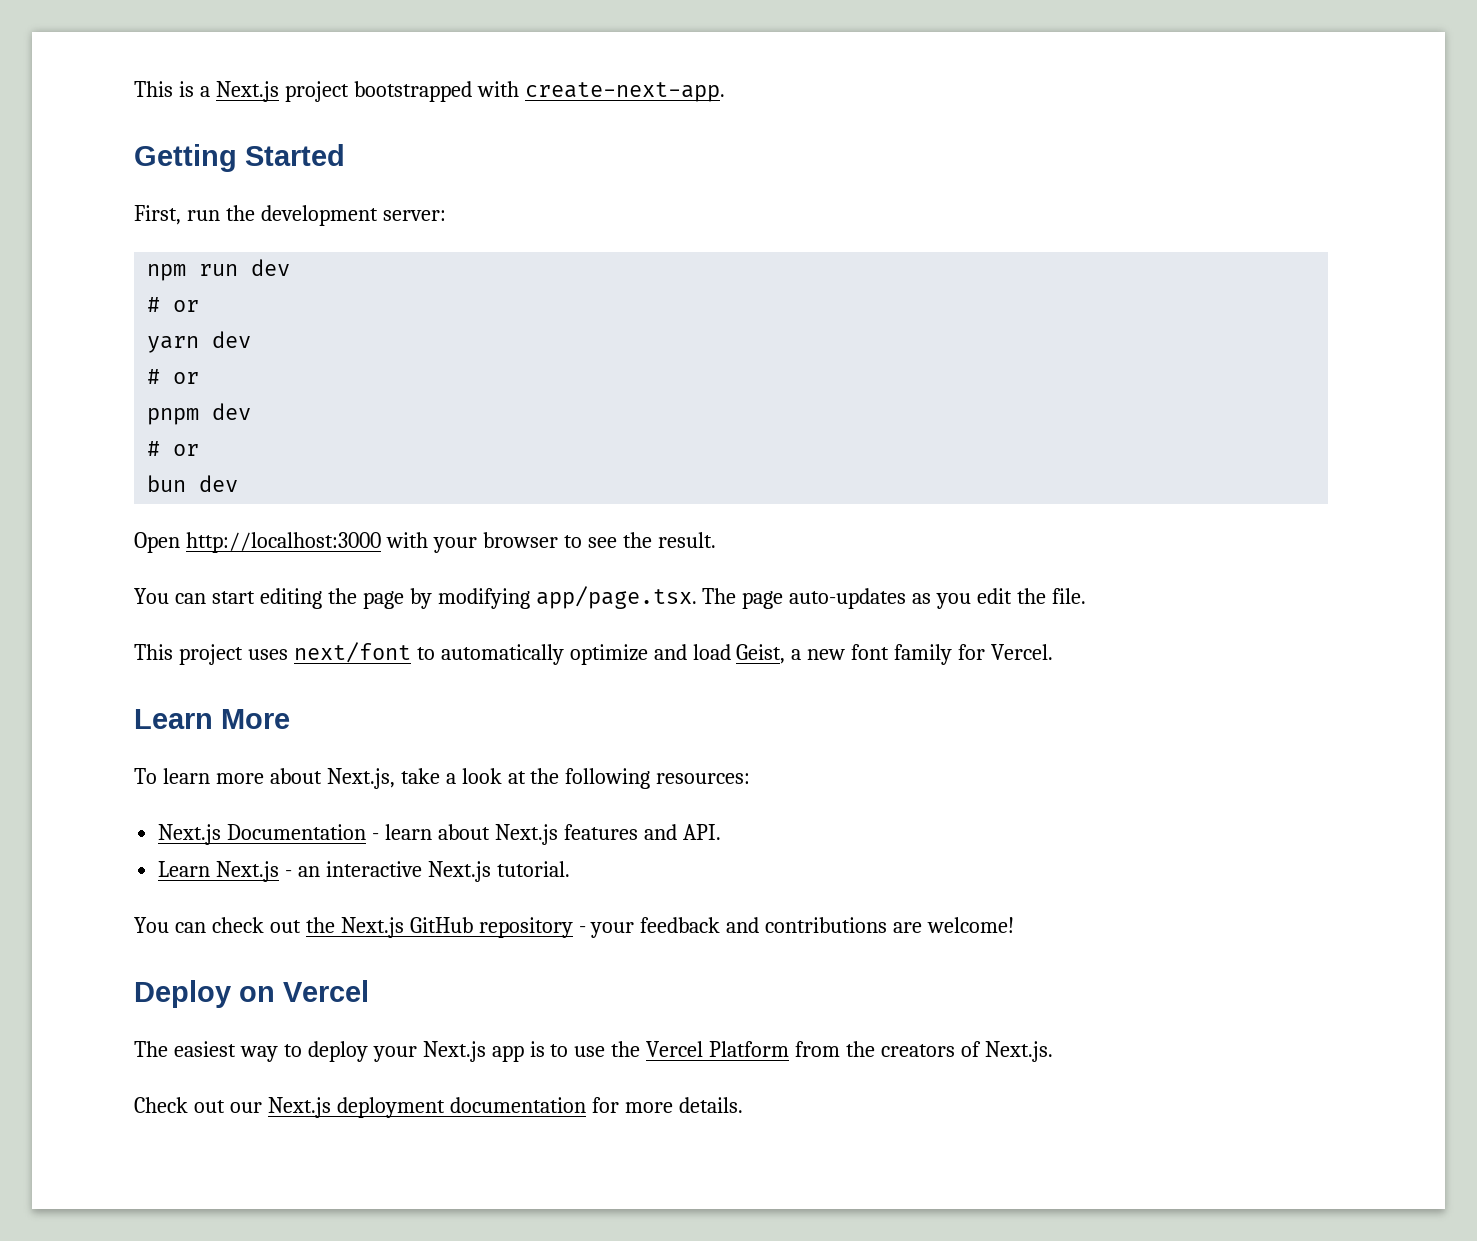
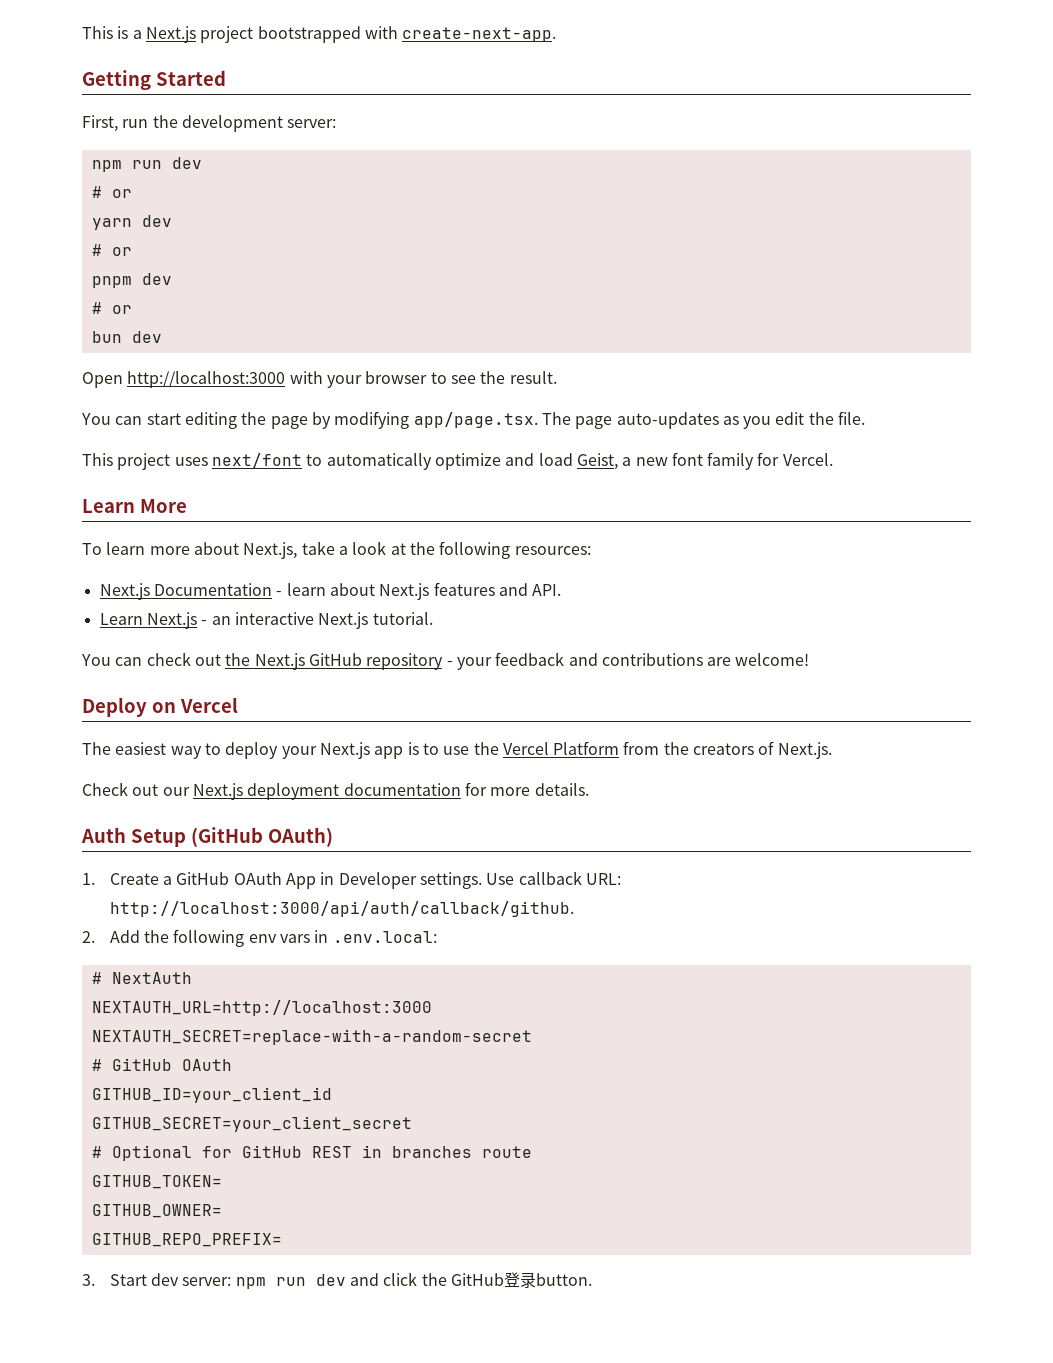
(743, 1105) none -> [81,827,333,847] [82,871,621,889] [109,901,574,917] [82,929,437,947] [91,972,192,984] [91,1000,432,1016] [91,1029,532,1045] [91,1058,232,1071] [91,1087,332,1103] [91,1116,412,1132] [91,1145,532,1161] [91,1175,222,1189] [91,1204,222,1218] [91,1233,282,1247] [82,1272,592,1289] // Auth Setup (GitHub OAuth) // 1. Create a GitHub OAuth App in Developer settings. Use callback URL: http://localhost:3000/api/auth/callback/github. // 2. Add the following env vars in .env.local: // # NextAuth // NEXTAUTH_URL=http://localhost:3000 // NEXTAUTH_SECRET=replace-with-a-random-secret // # GitHub OAuth // GITHUB_ID=your_client_id // GITHUB_SECRET=your_client_secret // # Optional for GitHub REST in branches route // GITHUB_TOKEN= // GITHUB_OWNER= // GITHUB_REPO_PREFIX= // 3. Start dev server: npm run dev and click the GitHub登录button.

